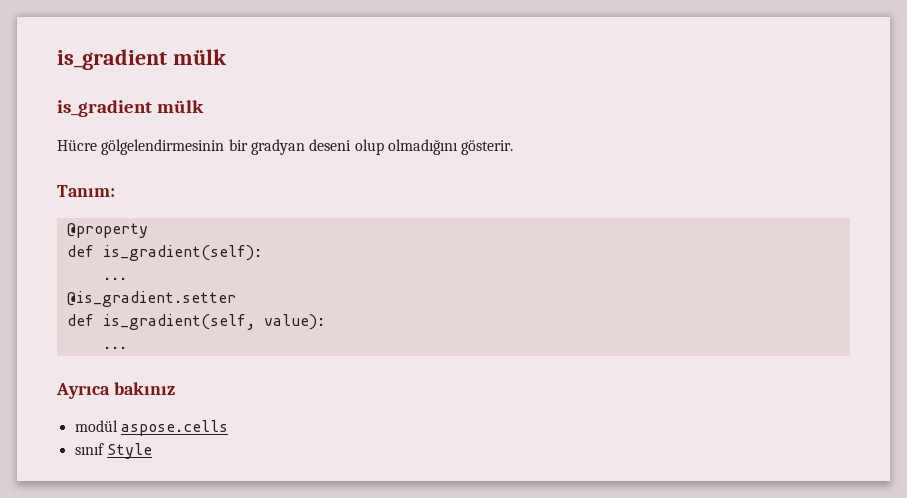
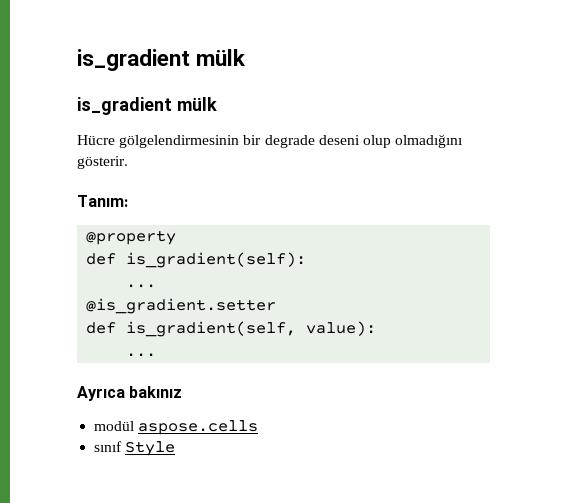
[250,139,305,155] gradyan -> [264,135,315,148] degrade

